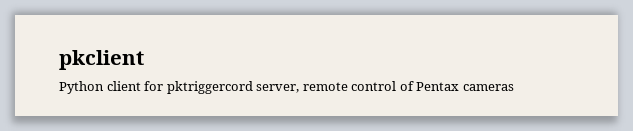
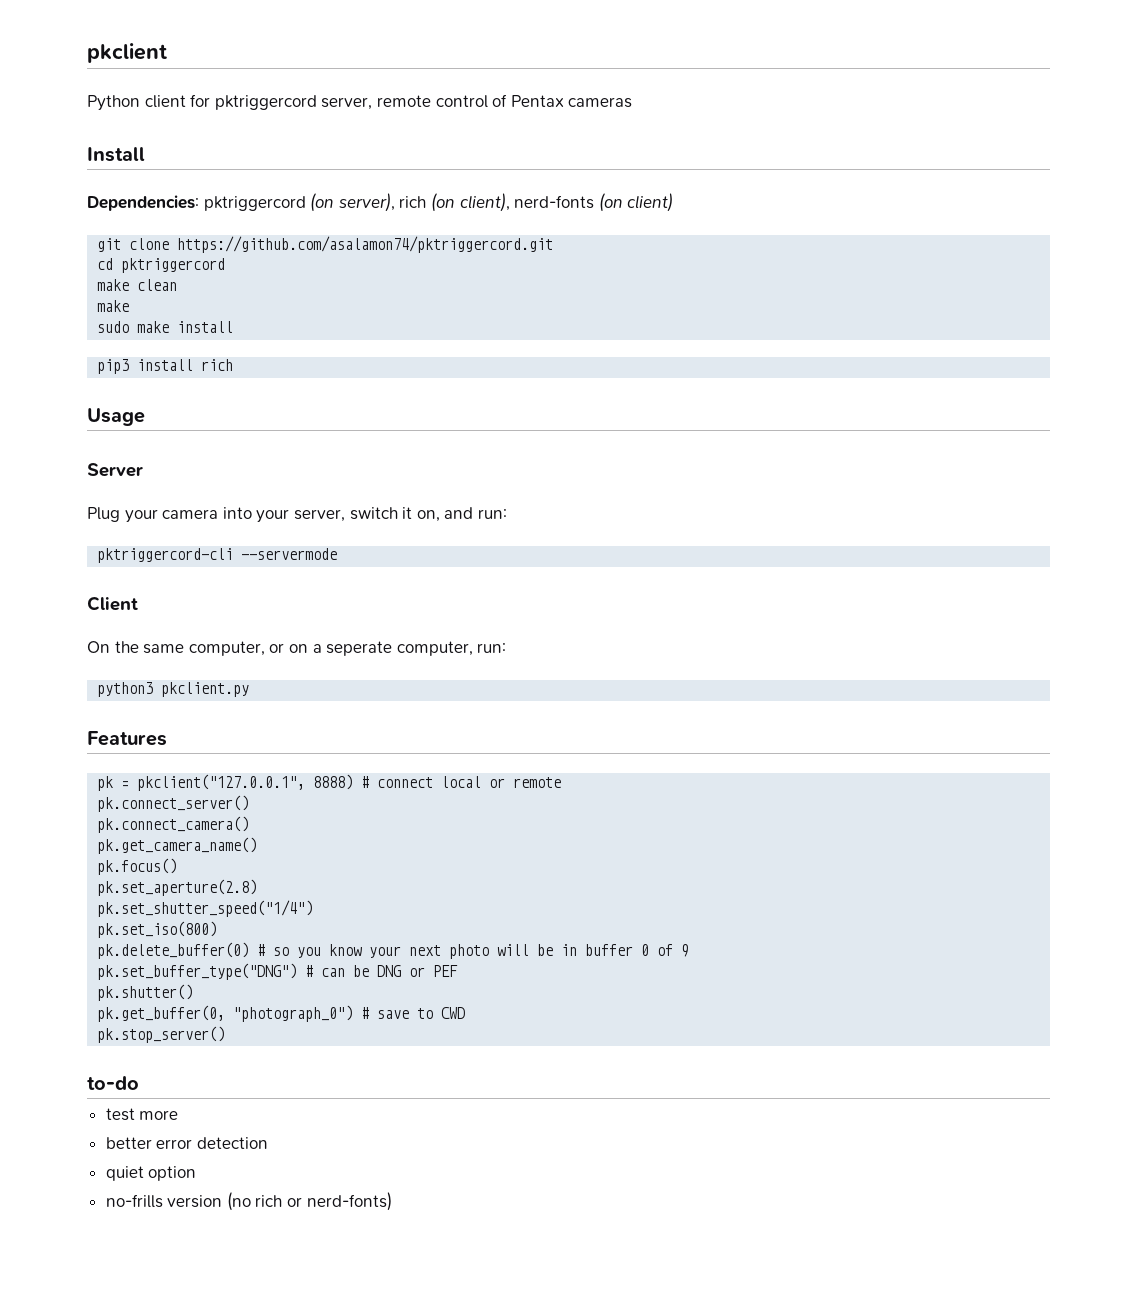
(514, 87) none -> [87,147,145,162] [87,193,674,212] [97,236,554,253] [97,258,226,273] [97,279,178,291] [97,300,130,312] [97,321,234,333] [97,359,234,374] [87,408,145,426] [87,463,143,477] [87,507,507,523] [97,548,338,563] [87,596,138,611] [87,641,507,656] [97,682,250,697] [87,731,167,746] [97,774,562,791] [97,795,250,812] [97,816,250,833] [97,837,258,854] [97,858,178,875] [97,879,258,896] [97,900,314,917] [97,921,218,938] [97,942,690,959] [97,963,459,980] [97,984,194,1001] [97,1005,466,1022] [97,1026,226,1043] [87,1076,139,1090] [105,1108,179,1121] [105,1137,268,1149] [105,1166,197,1181] [105,1192,392,1211] // Install // Dependencies: pktriggercord (on server), rich (on client), nerd-fonts (on client) // git clone https://github.com/asalamon74/pktriggercord.git // cd pktriggercord // make clean // make // sudo make install // pip3 install rich // Usage // Server // Plug your camera into your server, switch it on, and run: // pktriggercord-cli --servermode // Client // On the same computer, or on a seperate computer, run: // python3 pkclient.py // Features // pk = pkclient("127.0.0.1", 8888) # connect local or remote // pk.connect_server() // pk.connect_camera() // pk.get_camera_name() // pk.focus() // pk.set_aperture(2.8) // pk.set_shutter_speed("1/4") // pk.set_iso(800) // pk.delete_buffer(0) # so you know your next photo will be in buffer 0 of 9 // pk.set_buffer_type("DNG") # can be DNG or PEF // pk.shutter() // pk.get_buffer(0, "photograph_0") # save to CWD // pk.stop_server() // to-do // test more // better error detection // quiet option // no-frills version (no rich or nerd-fonts)

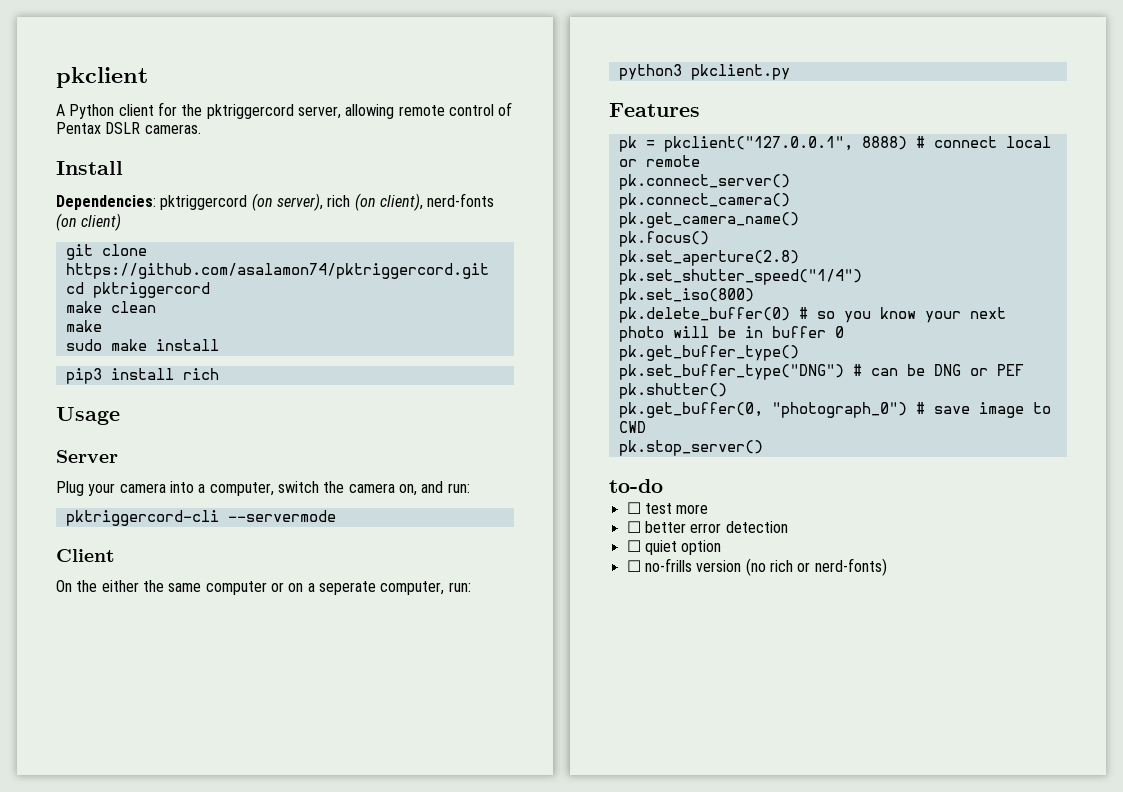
(167, 53) none -> [56,104,65,116] A
(211, 100) none -> [181,104,203,116] the
(373, 103) none -> [345,104,395,119] allowing
[568,97,633,108] cameras -> [105,122,201,134] DSLR cameras.
[256,507,413,523] your server, switch it -> [198,481,395,496] a computer, switch the camera
[143,641,265,656] same computer, -> [101,580,267,595] either the same computer
[657,944,690,957] of 9 -> [618,345,799,361] // pk.get_buffer_type()
(410, 1014) none -> [978,402,1024,418] image
(139, 1083) none -> [626,502,641,514] ☐
(179, 1115) none -> [626,521,641,533] ☐
(268, 1143) none -> [626,540,641,552] ☐
(197, 1173) none -> [626,560,641,572] ☐

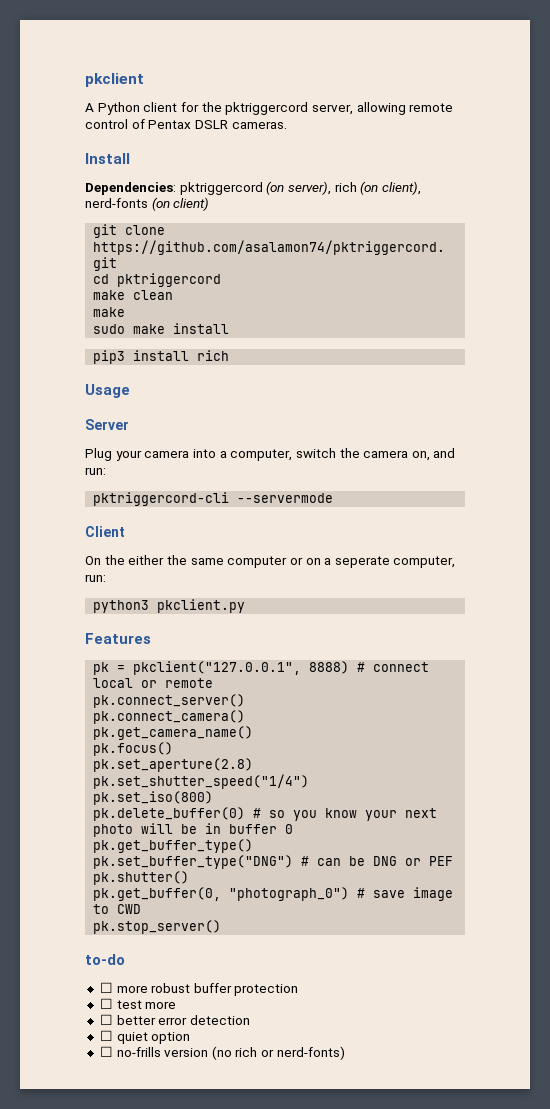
(663, 486) none -> [99,982,299,996] // ☐ more robust buffer protection

